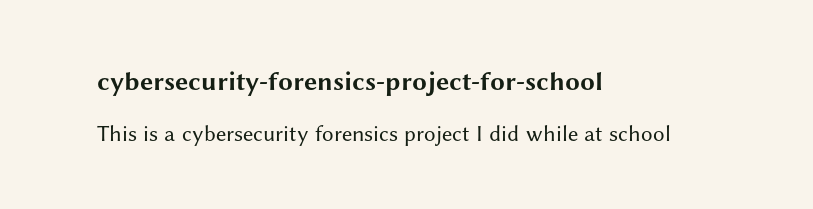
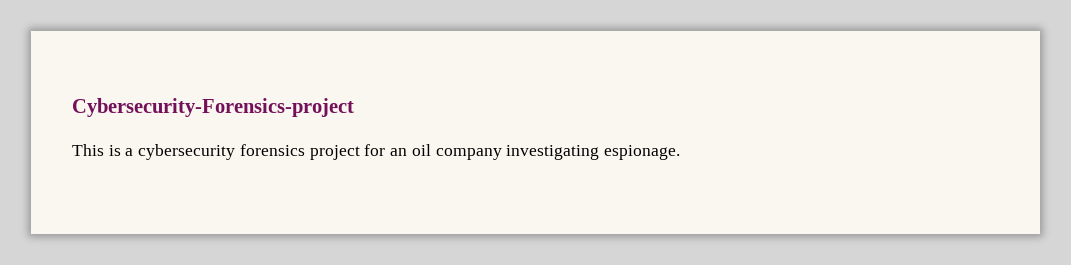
[97,71,603,96] cybersecurity-forensics-project-for-school -> [72,98,354,117] Cybersecurity-Forensics-project
[476,125,672,142] I did while at school -> [364,144,680,160] for an oil company investigating espionage.

